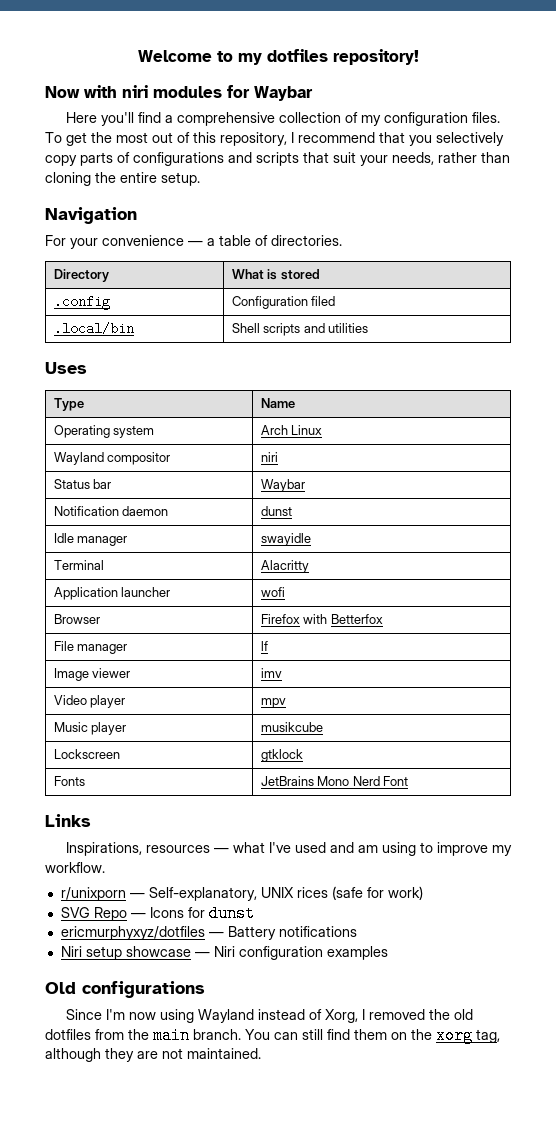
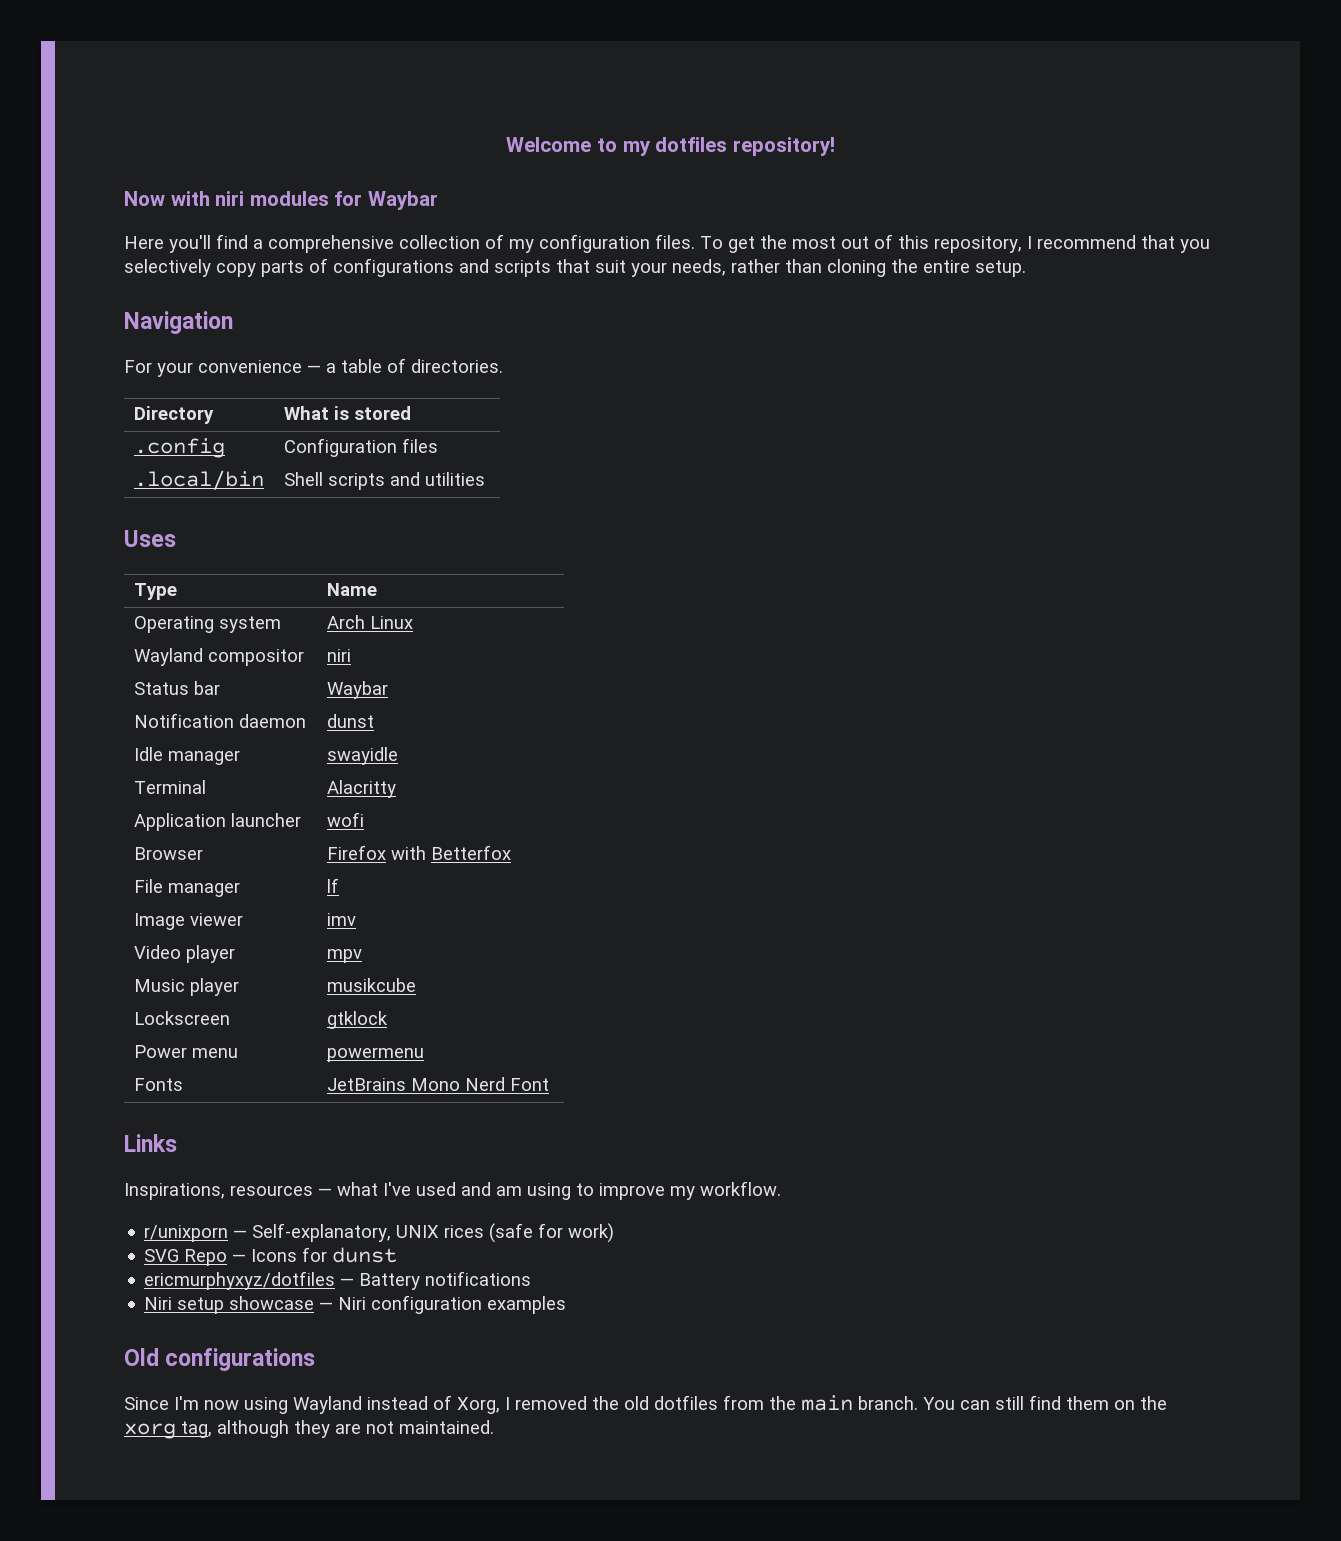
[311,296,336,306] filed -> [401,438,438,453] files
(303, 755) none -> [133,1045,238,1058] [326,1047,424,1062] // Power menu | powermenu

